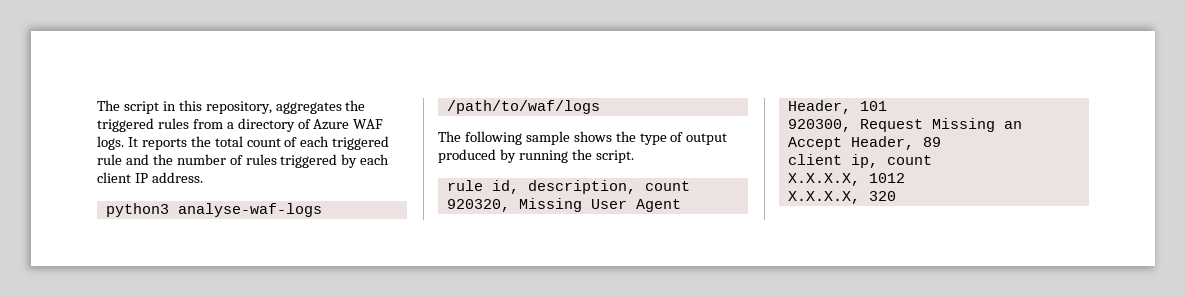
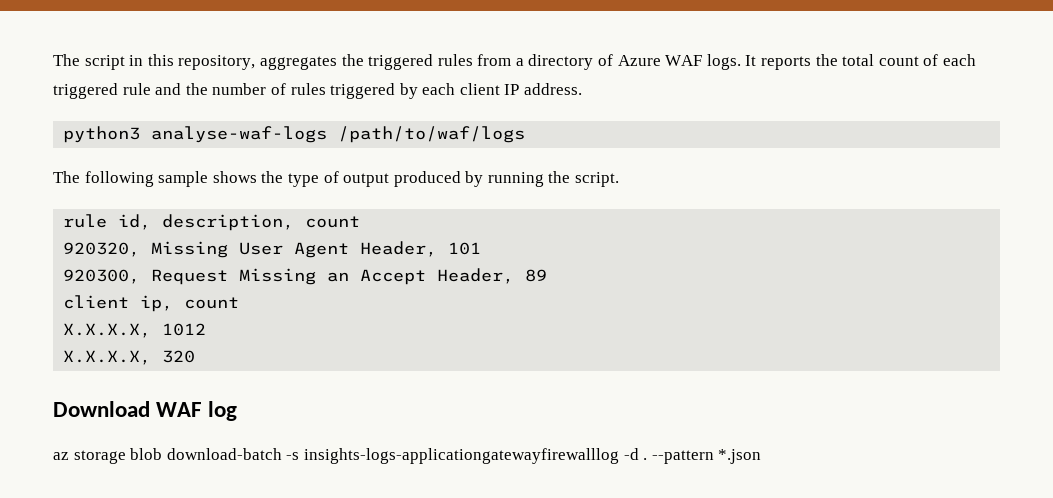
(896, 196) none -> [53,401,238,421] [53,448,762,464] // Download WAF log // az storage blob download-batch -s insights-logs-applicationgatewayfirewalllog -d . --pattern *.json

